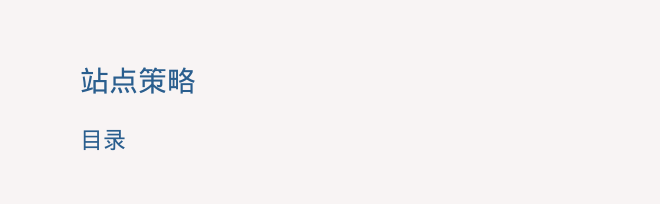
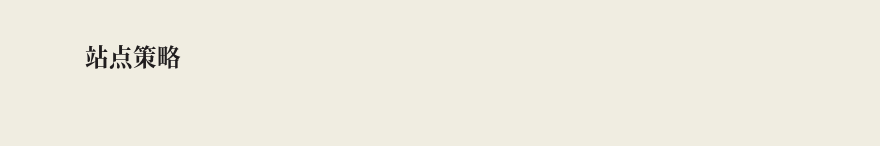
[80,129,126,151] // 目录 -> (181, 57) none

